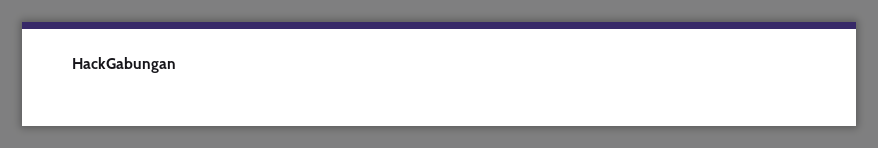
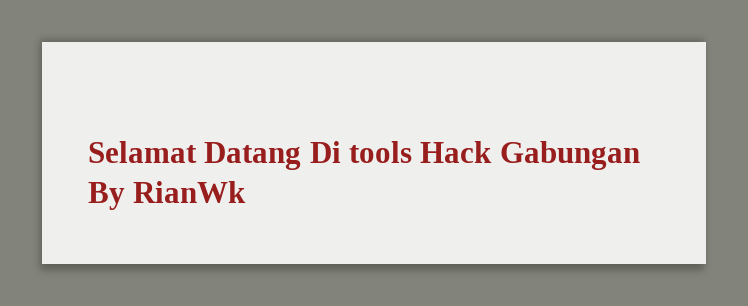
[72,57,176,73] HackGabungan -> [88,141,640,170] [88,181,247,210] Selamat Datang Di tools Hack Gabungan By RianWk

